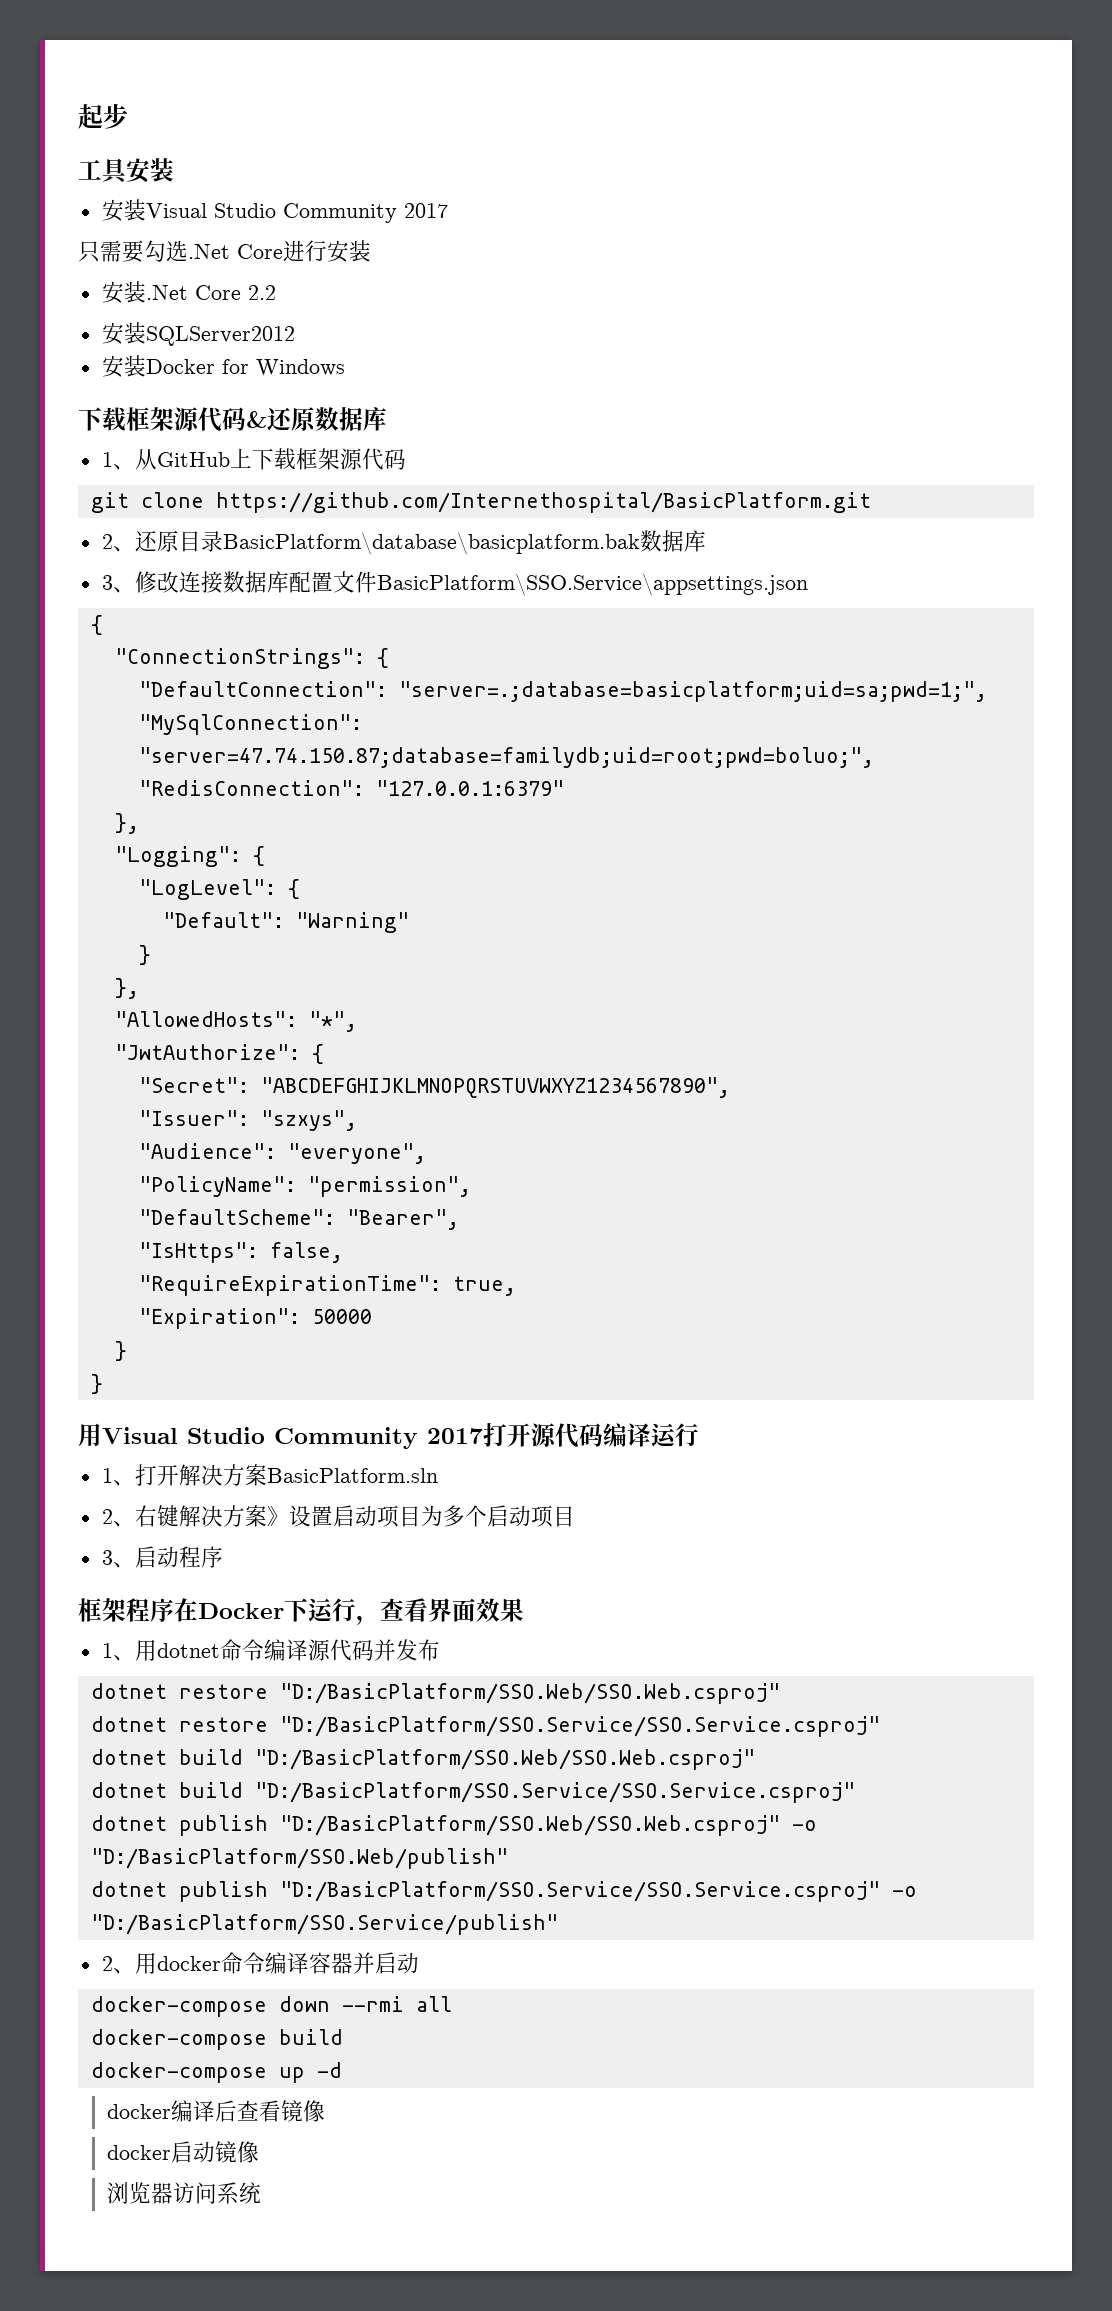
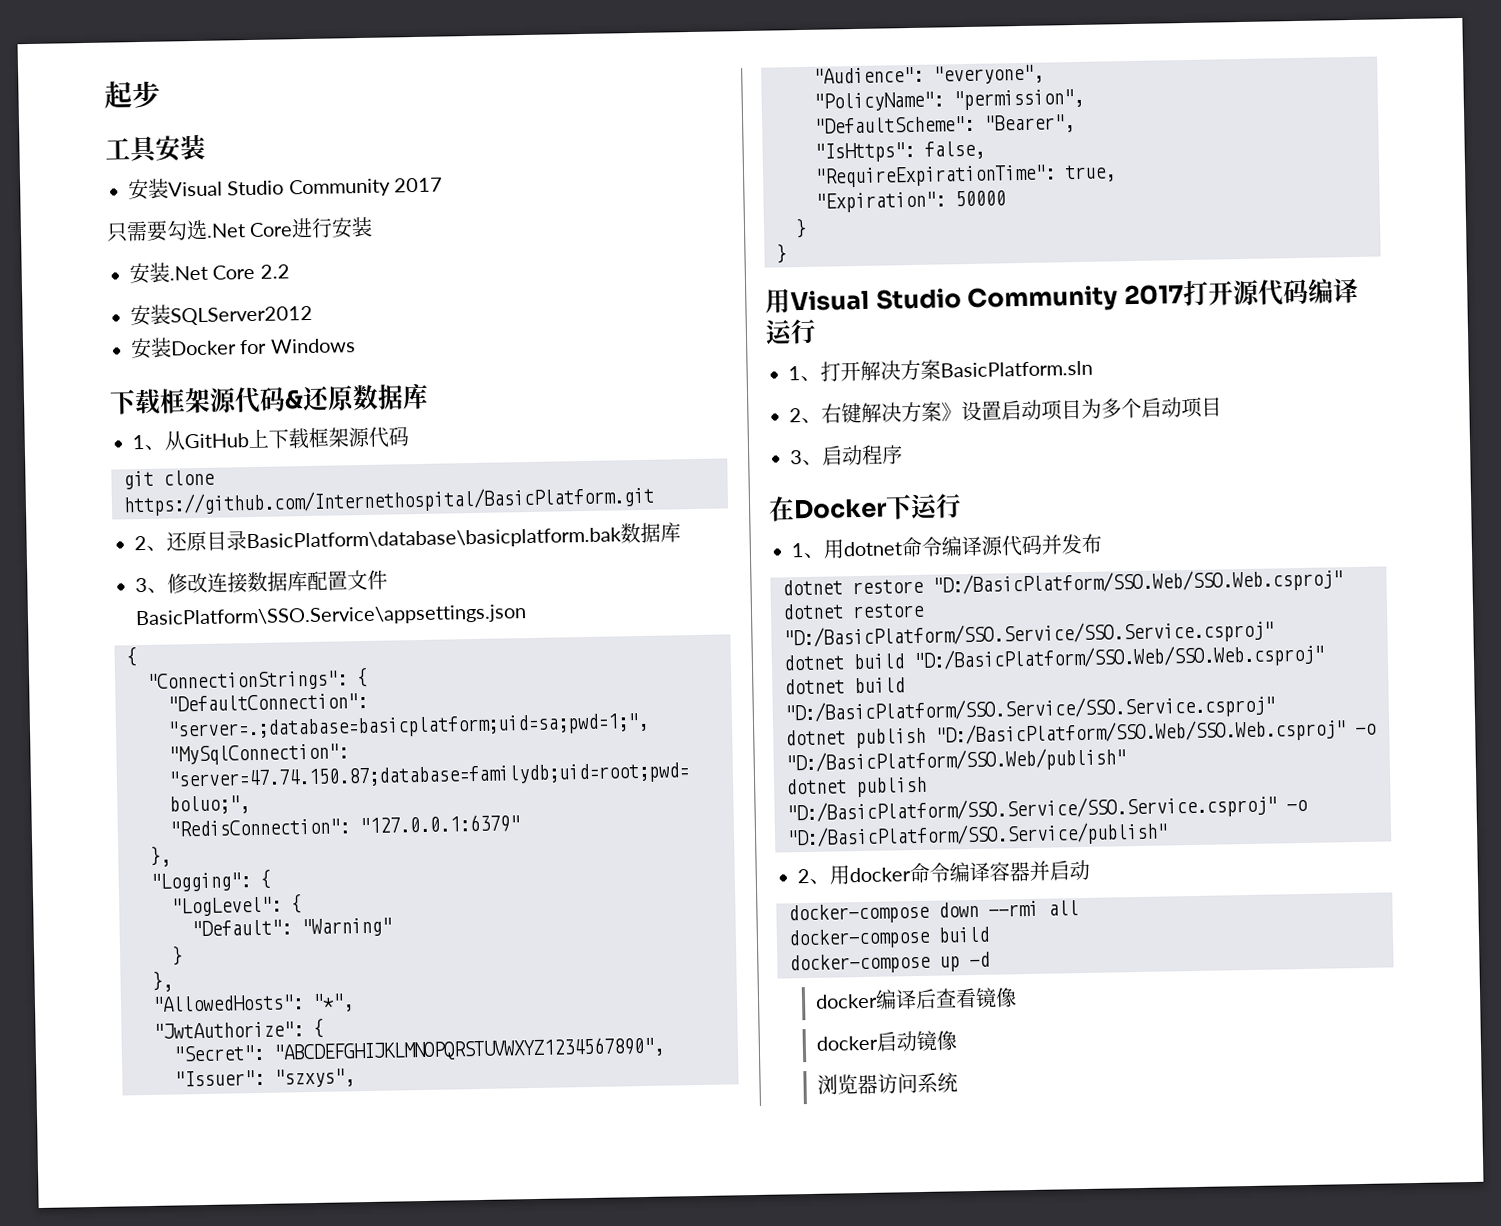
[78,1598,174,1622] 框架程序 -> (903, 454) none
[356,1598,524,1625] ，查看界面效果 -> (962, 506) none

